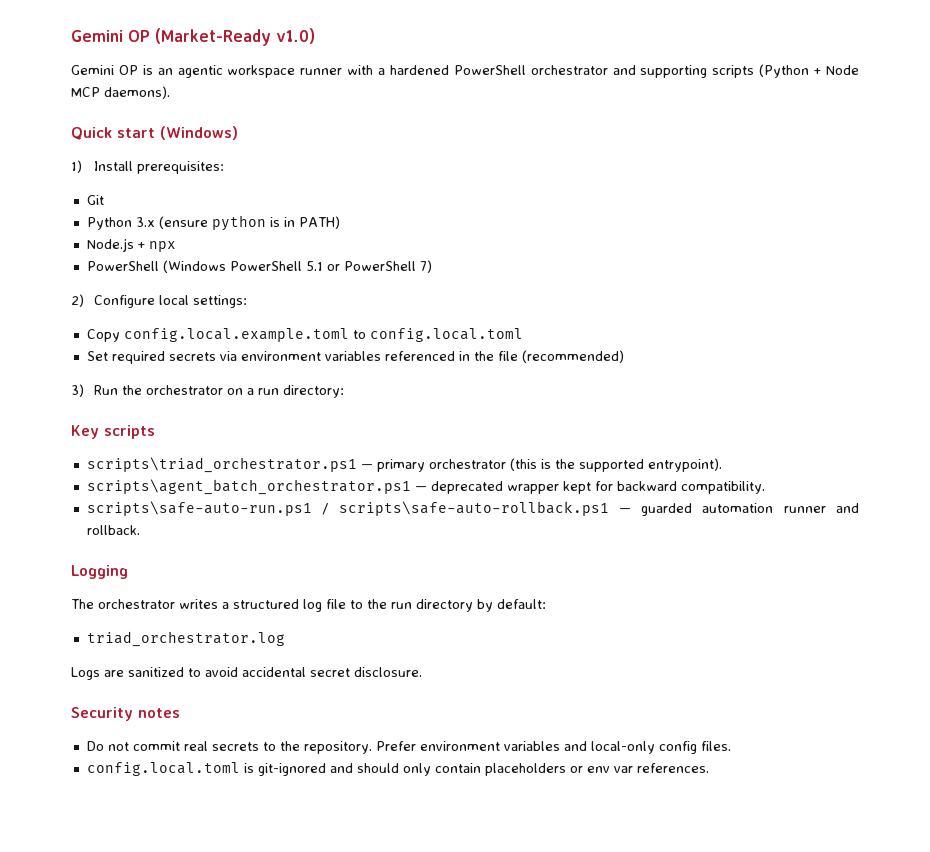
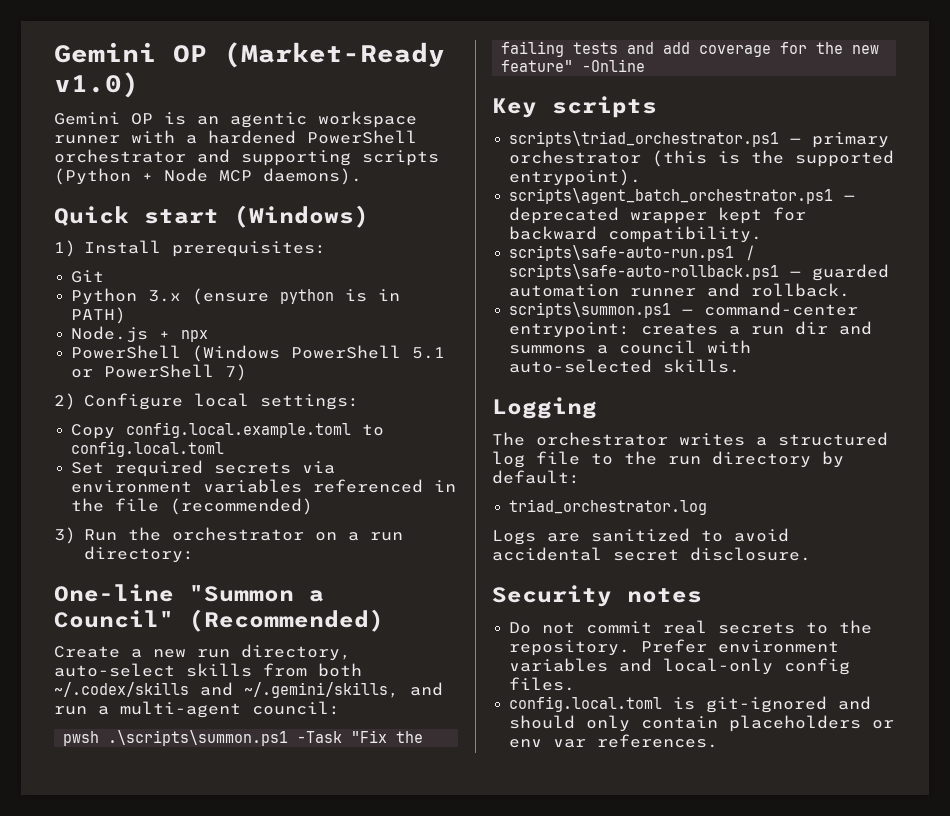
(345, 391) none -> [54,584,324,602] [54,609,384,632] [54,644,351,661] [54,663,362,677] [54,682,443,698] [54,701,340,718] [63,730,424,746] [501,41,880,57] [501,59,646,72] // One-line "Summon a Council" (Recommended) // Create a new run directory, auto-select skills from both ~/.codex/skills and ~/.gemini/skills, and run a multi-agent council: // pwsh .\scripts\summon.ps1 -Task "Fix the failing tests and add coverage for the new feature" -Online
(140, 530) none -> [509,302,859,318] [509,321,873,338] [509,340,752,354] [509,359,741,373] // scripts\summon.ps1 — command-center entrypoint: creates a run dir and summons a council with auto-selected skills.

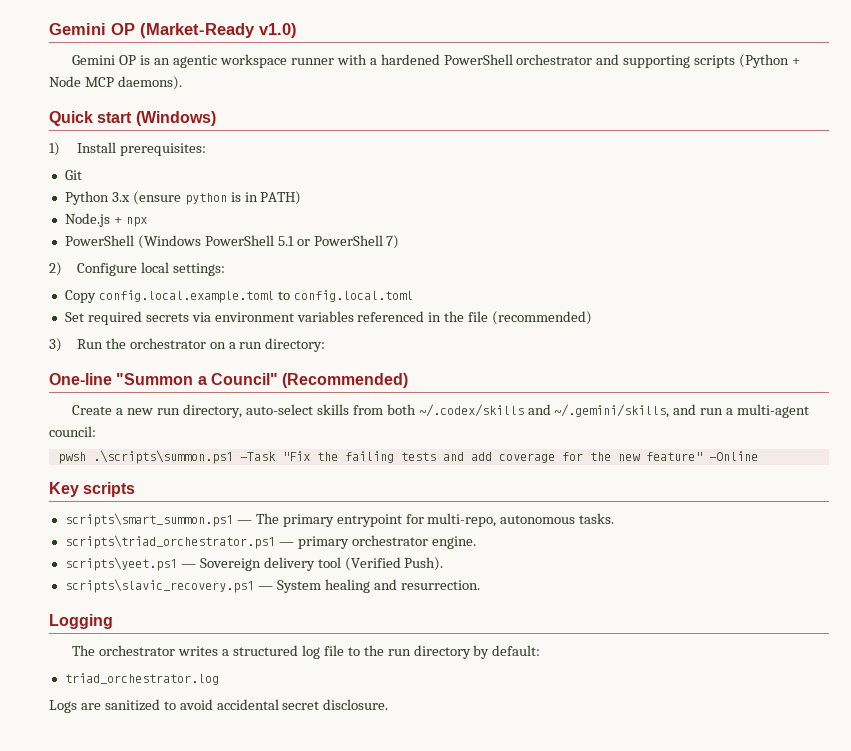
[509,131,890,148] [509,150,895,167] [509,169,642,186] [509,188,856,204] [509,207,807,224] [509,226,763,243] [509,245,757,261] [509,264,890,281] [509,283,851,297] [509,302,859,318] [509,321,873,338] [509,340,752,354] [509,359,741,373] scripts\triad_orchestrator.ps1 — primary orchestrator (this is the supported entrypoint). // scripts\agent_batch_orchestrator.ps1 — deprecated wrapper kept for backward compatibility. // scripts\safe-auto-run.ps1 / scripts\safe-auto-rollback.ps1 — guarded automation runner and rollback. // scripts\summon.ps1 — command-center entrypoint: creates a run dir and summons a council with auto-selected skills. -> [64,513,615,527] [64,535,476,549] [64,557,444,571] [64,579,480,593] scripts\smart_summon.ps1 — The primary entrypoint for multi-repo, autonomous tasks. // scripts\triad_orchestrator.ps1 — primary orchestrator engine. // scripts\yeet.ps1 — Sovereign delivery tool (Verified Push). // scripts\slavic_recovery.ps1 — System healing and resurrection.
[492,585,702,607] [509,620,873,634] [509,639,840,656] [509,658,851,675] [509,677,576,691] [509,696,872,713] [509,715,895,732] [509,734,719,748] // Security notes // Do not commit real secrets to the repository. Prefer environment variables and local-only config files. // config.local.toml is git-ignored and should only contain placeholders or env var references. -> (389, 704) none

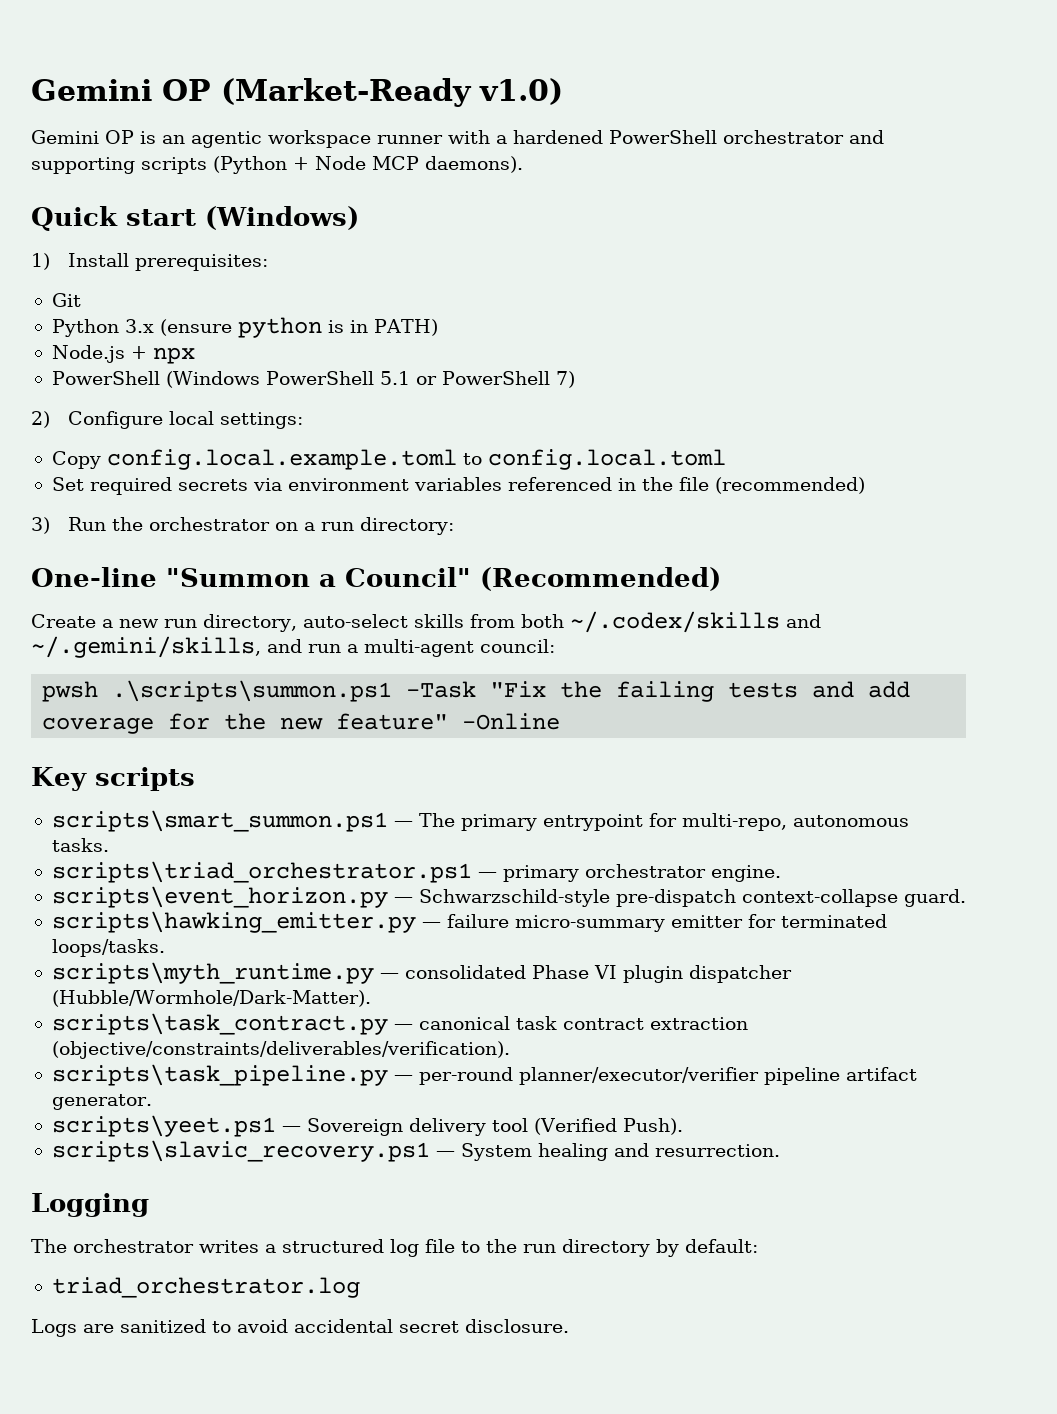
(476, 542) none -> [51,886,966,908] [51,911,887,933] [51,939,165,957] [51,962,792,984] [51,990,371,1007] [51,1013,748,1035] [51,1041,510,1059] [51,1064,917,1086] [51,1094,152,1110] // scripts\event_horizon.py — Schwarzschild-style pre-dispatch context-collapse guard. // scripts\hawking_emitter.py — failure micro-summary emitter for terminated loops/tasks. // scripts\myth_runtime.py — consolidated Phase VI plugin dispatcher (Hubble/Wormhole/Dark-Matter). // scripts\task_contract.py — canonical task contract extraction (objective/constraints/deliverables/verification). // scripts\task_pipeline.py — per-round planner/executor/verifier pipeline artifact generator.

